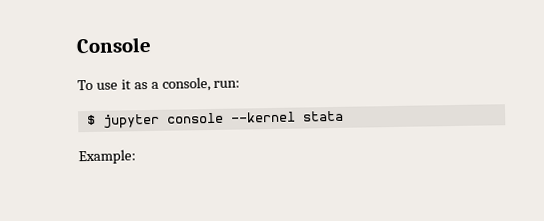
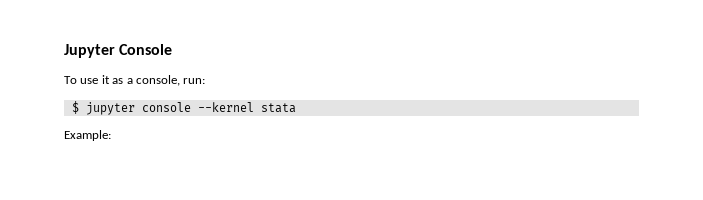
(76, 45) none -> [64,44,115,58] Jupyter

